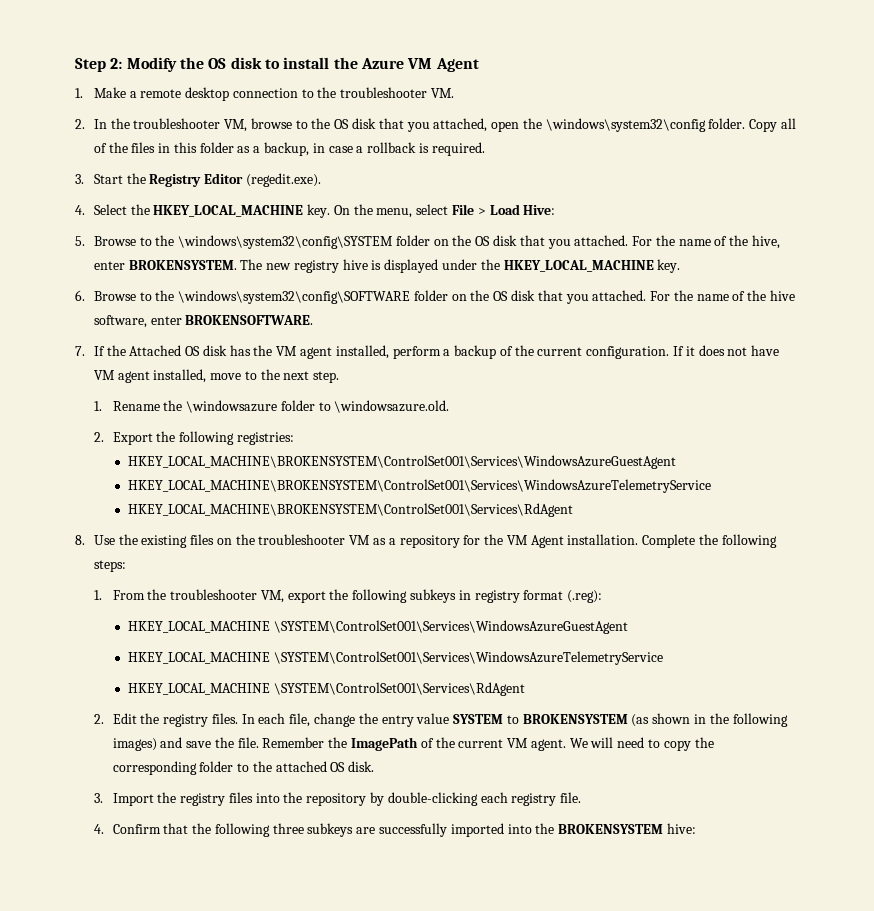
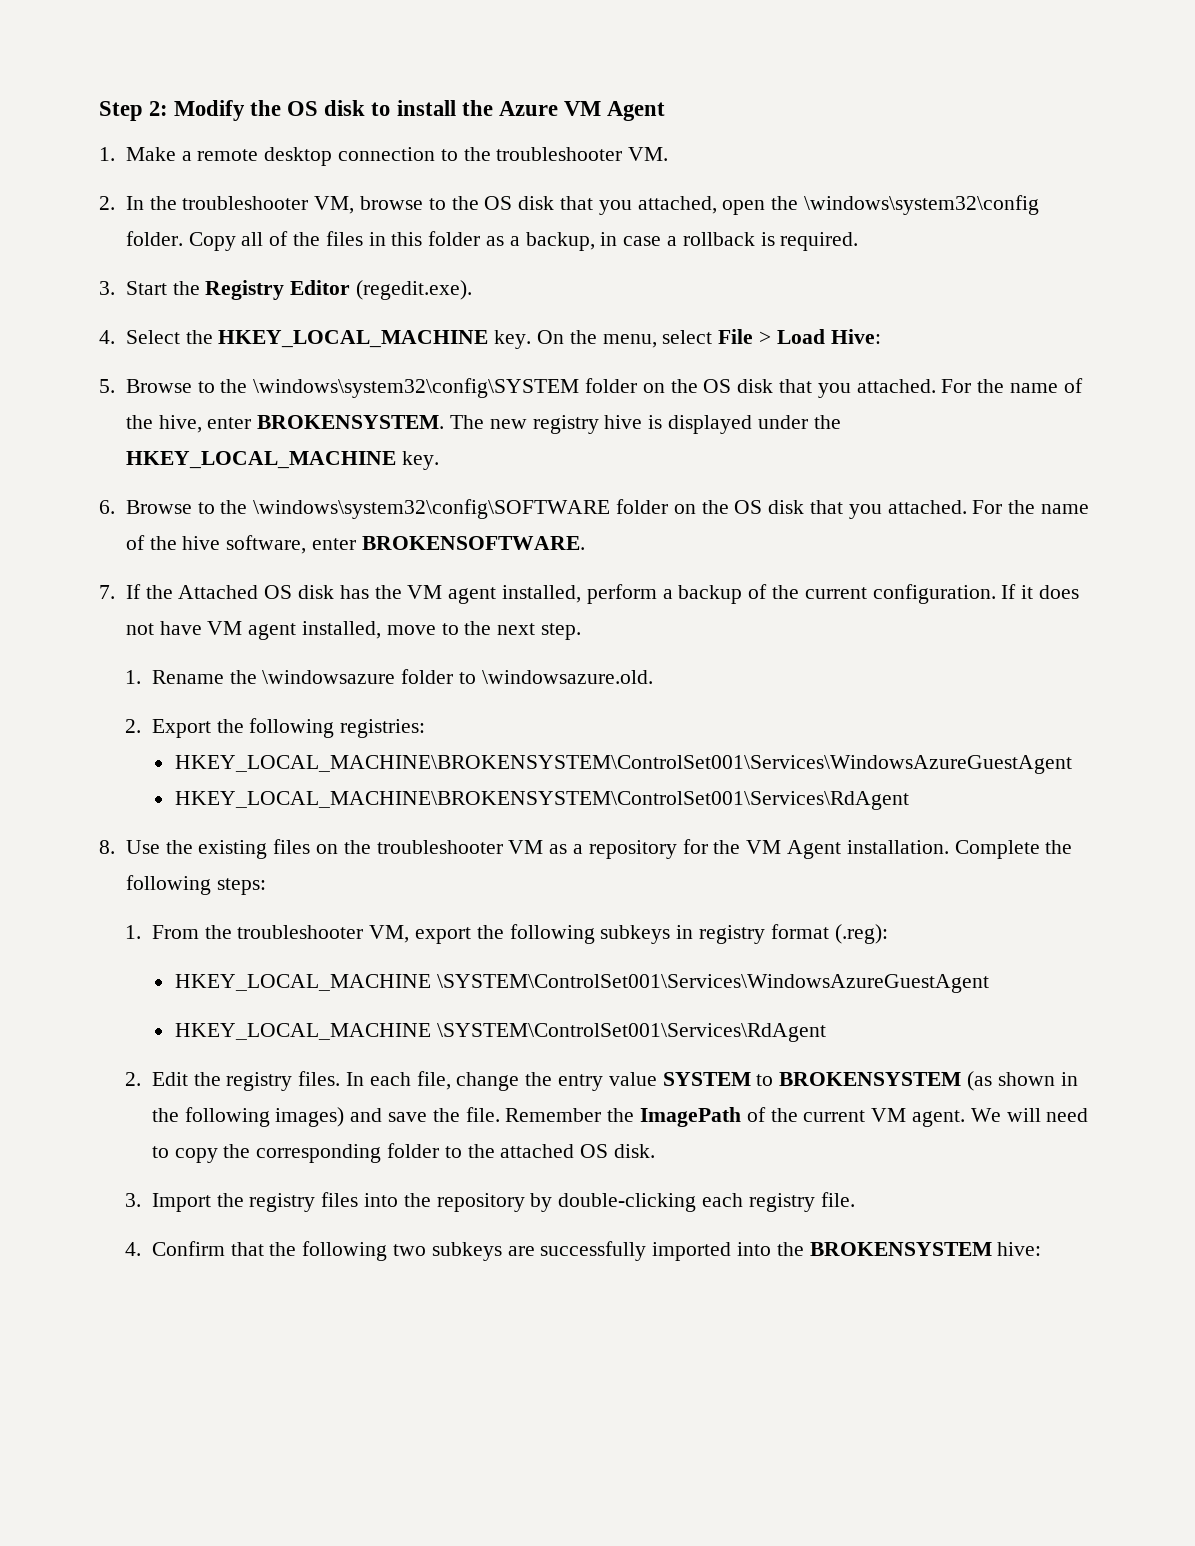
[127,479,711,493] // HKEY_LOCAL_MACHINE\BROKENSYSTEM\ControlSet001\Services\WindowsAzureTelemetryService -> (1072, 764) none
[127,651,663,665] // HKEY_LOCAL_MACHINE \SYSTEM\ControlSet001\Services\WindowsAzureTelemetryService -> (989, 983) none
[272,823,304,834] three -> [393,1244,427,1256] two

